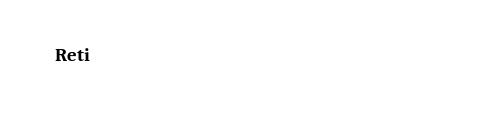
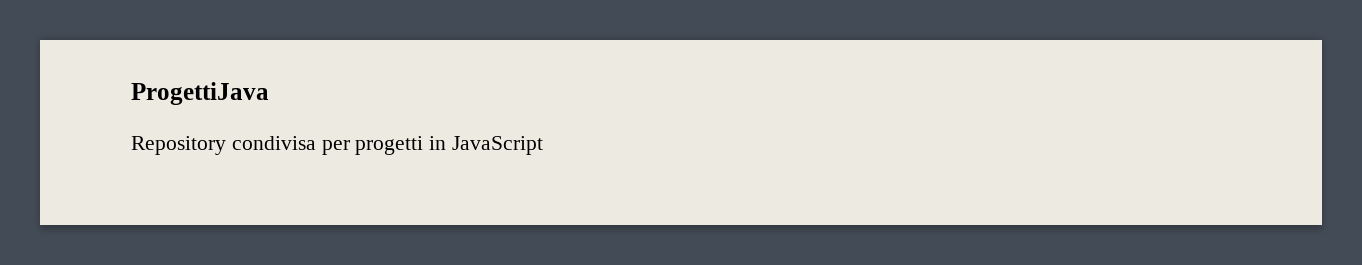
[55,48,90,61] Reti -> [131,82,269,105] [131,136,544,155] ProgettiJava // Repository condivisa per progetti in JavaScript

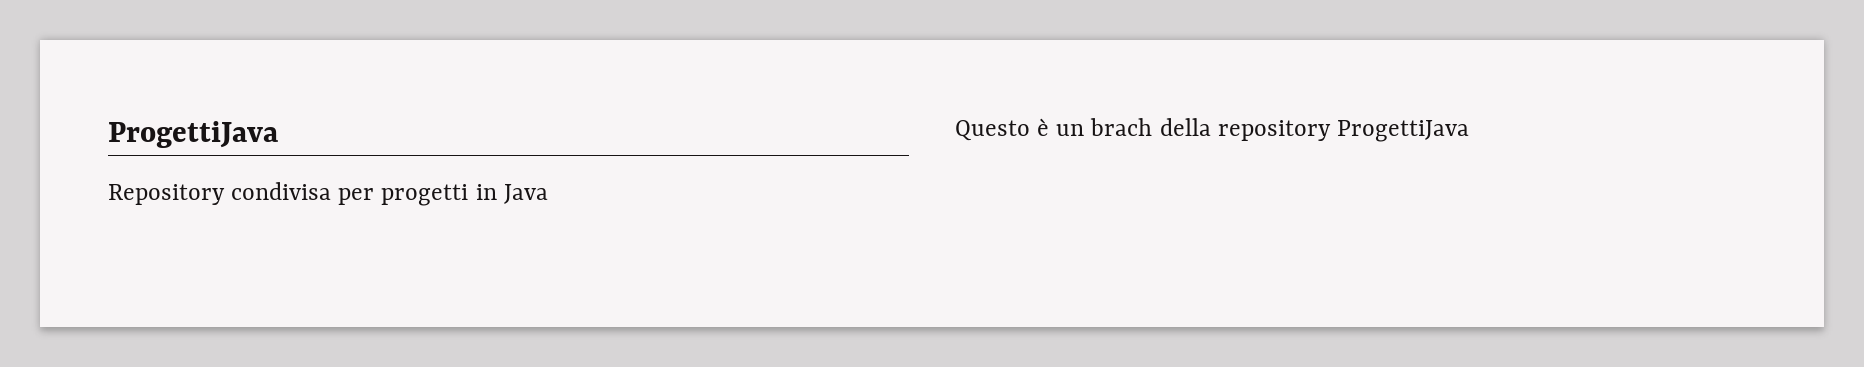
[452,136,544,155] JavaScript -> [503,184,548,204] [955,118,1469,142] Java // Questo è un brach della repository ProgettiJava

